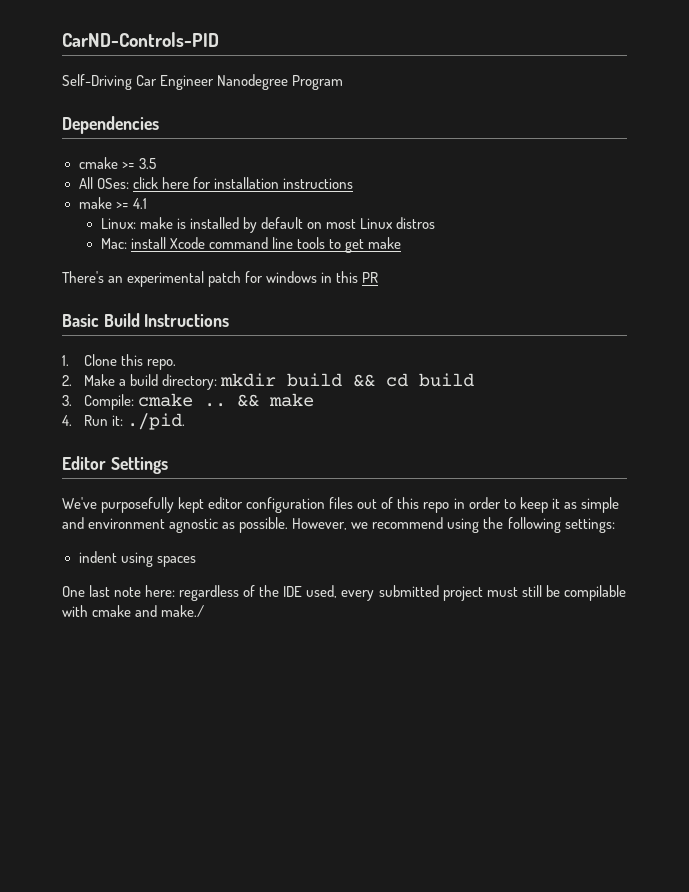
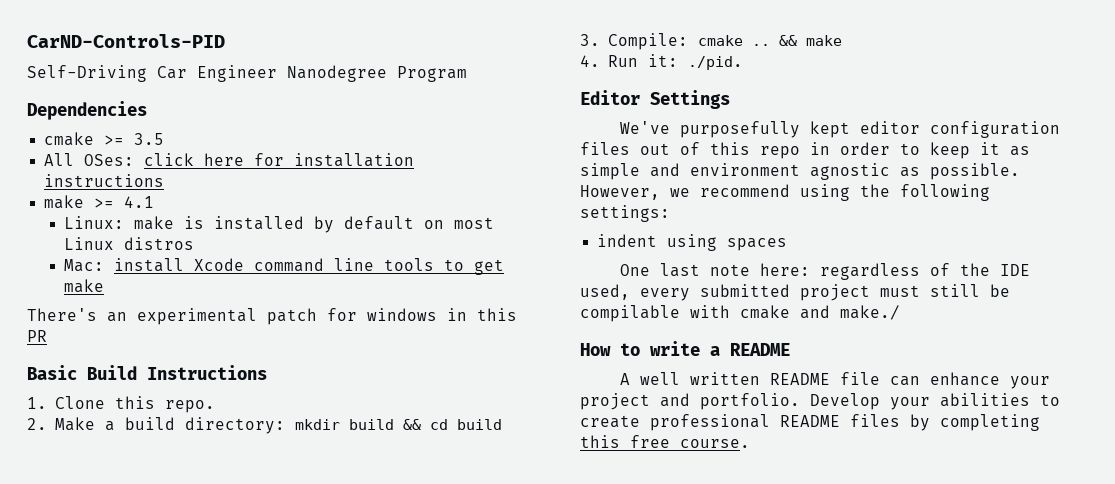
(205, 611) none -> [580,341,790,356] [619,372,1050,389] [580,393,1060,410] [580,414,1040,431] [580,435,750,448] // How to write a README // A well written README file can enhance your project and portfolio. Develop your abilities to create professional README files by completing this free course.

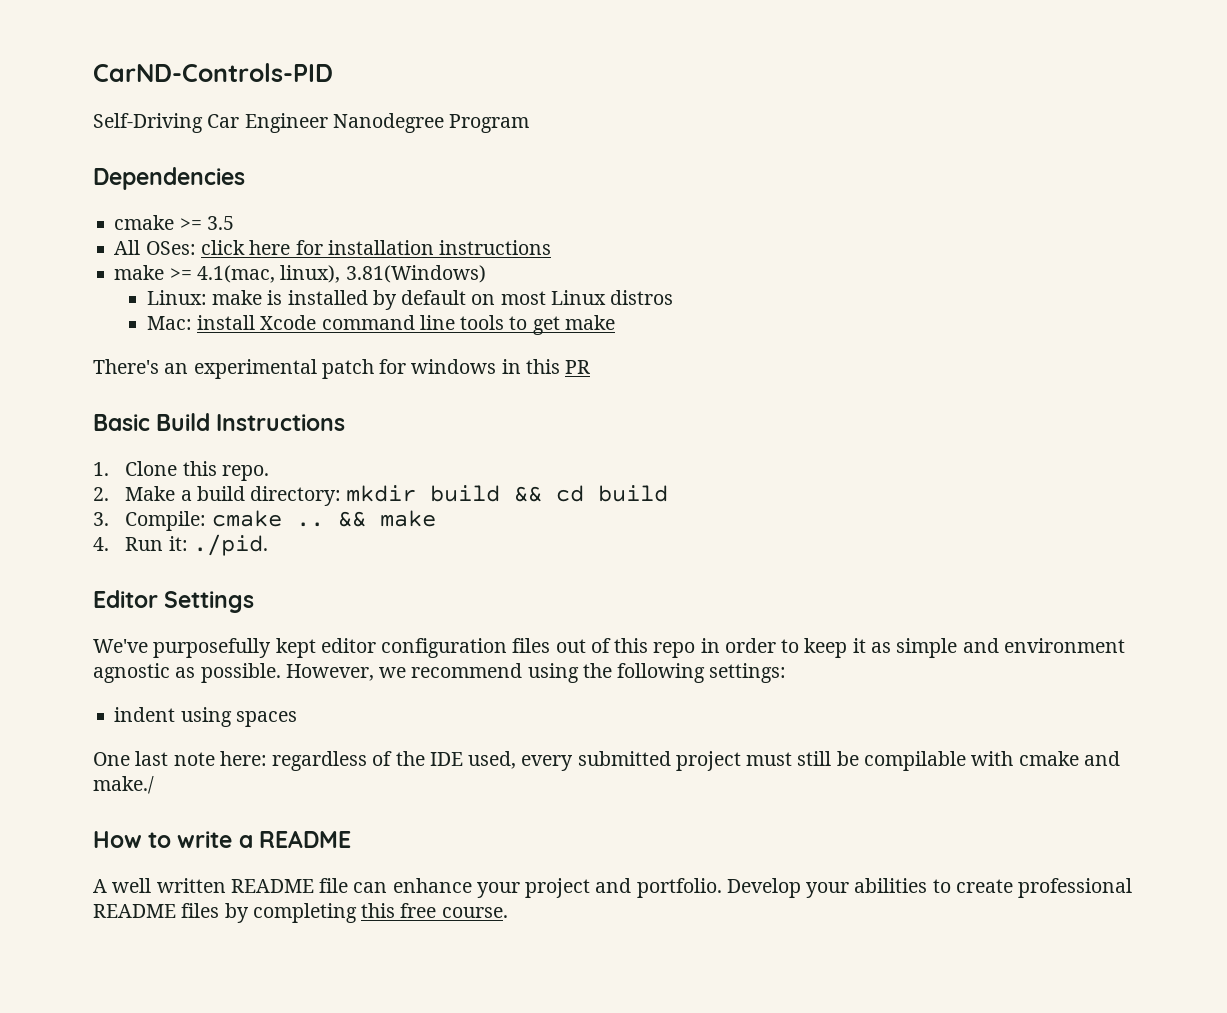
[124,196,155,208] 4.1 -> [196,265,486,283] 4.1(mac, linux), 3.81(Windows)

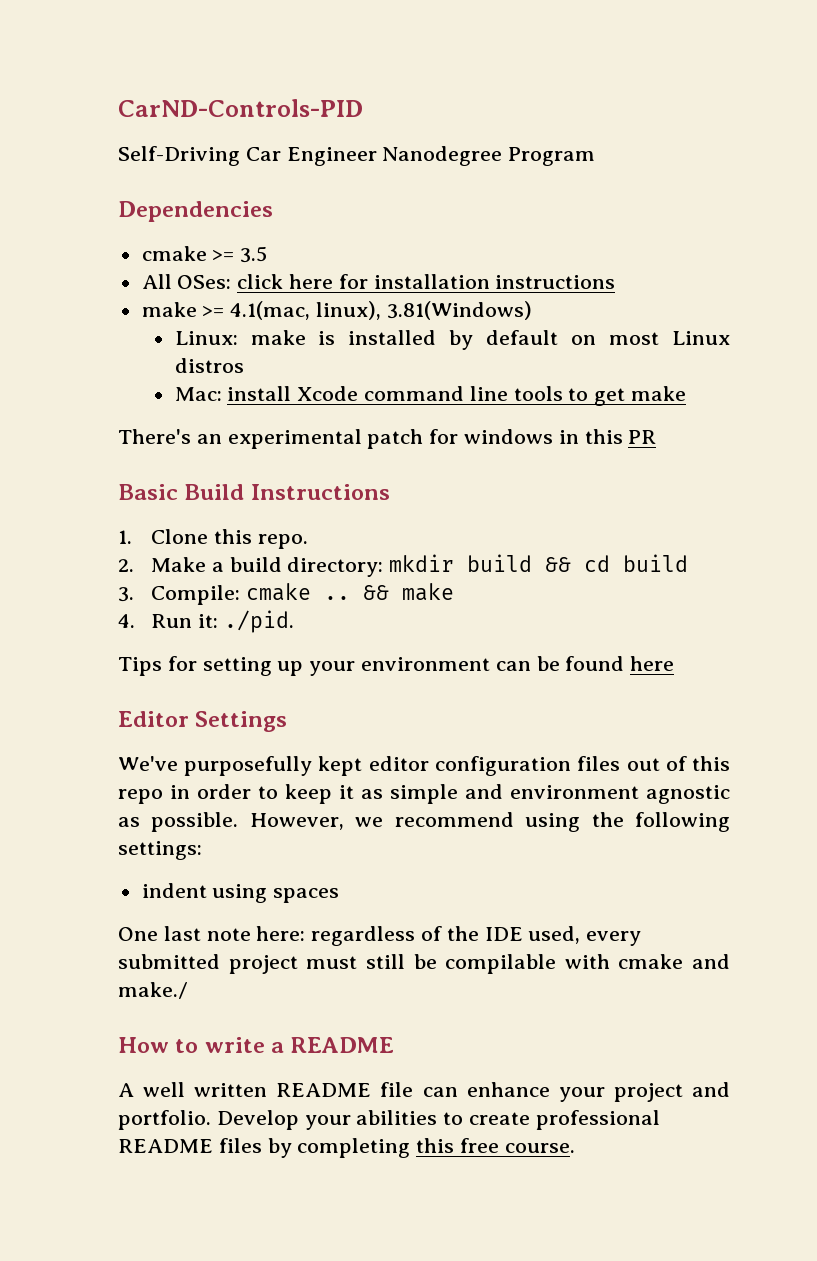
(268, 545) none -> [118,656,675,676] // Tips for setting up your environment can be found here

